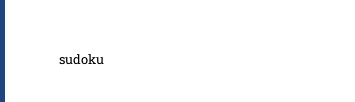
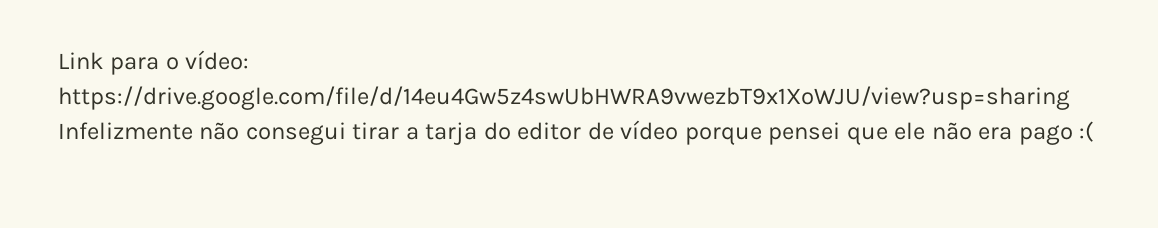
[59,54,104,65] sudoku -> [58,50,250,75] [58,86,1070,110] [58,120,1095,145] Link para o vídeo: https://drive.google.com/file/d/14eu4Gw5z4swUbHWRA9vwezbT9x1XoWJU/view?usp=sharing Infelizmente não consegui tirar a tarja do editor de vídeo porque pensei que ele não era pago :(

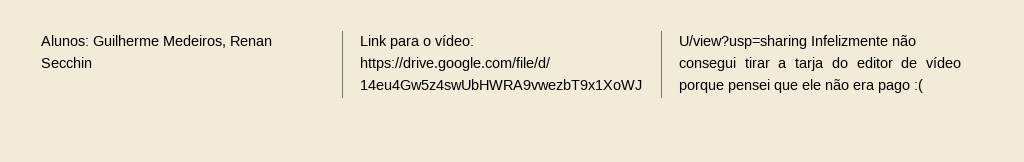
(58, 60) none -> [41,35,272,48] [41,57,92,68] Alunos: Guilherme Medeiros, Renan Secchin //

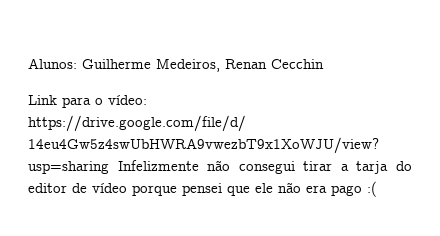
[41,57,92,68] Secchin -> [271,59,324,69] Cecchin

